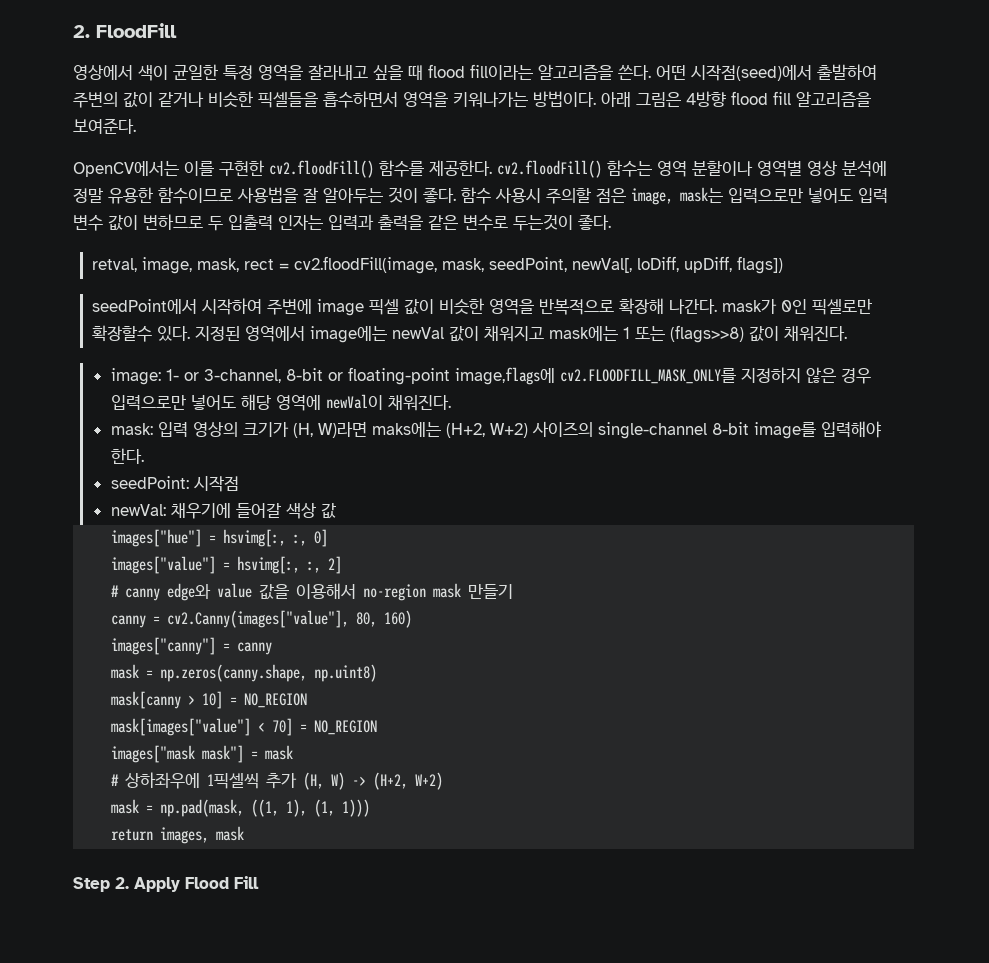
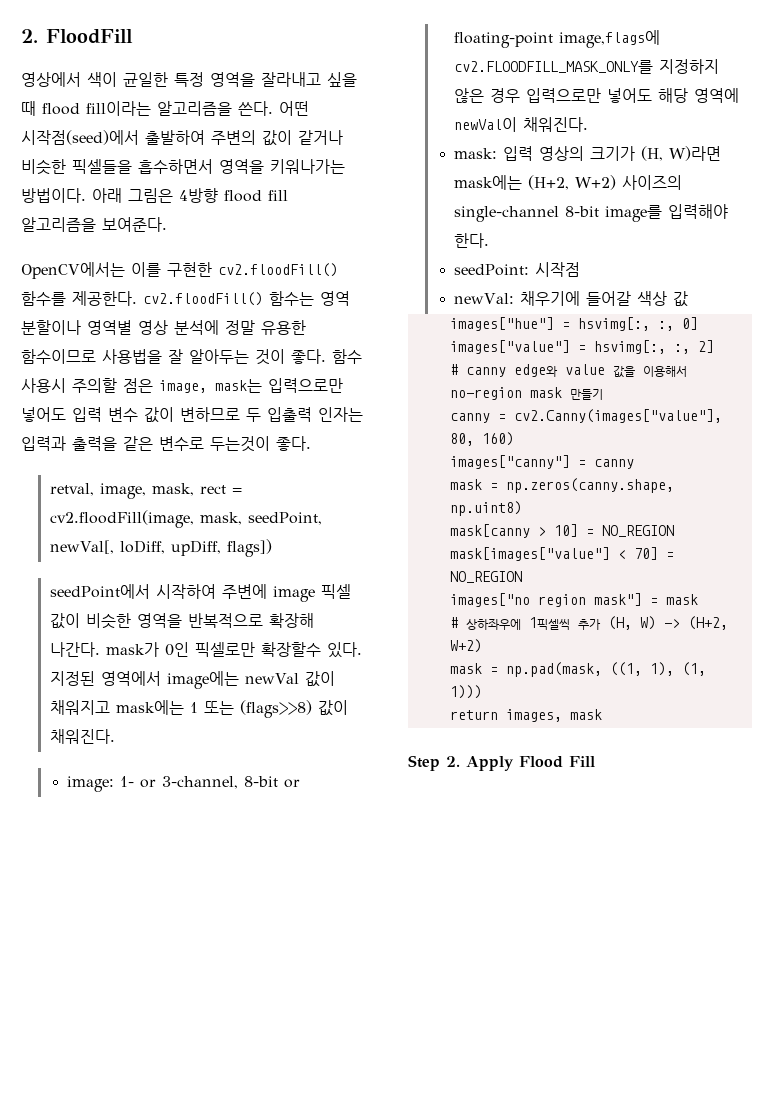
[371,422,441,437] maks에는 -> [454,175,523,190] mask에는
[111,745,196,763] images["mask -> [449,593,586,607] images["no region

